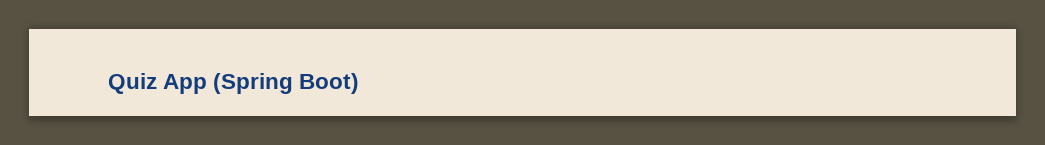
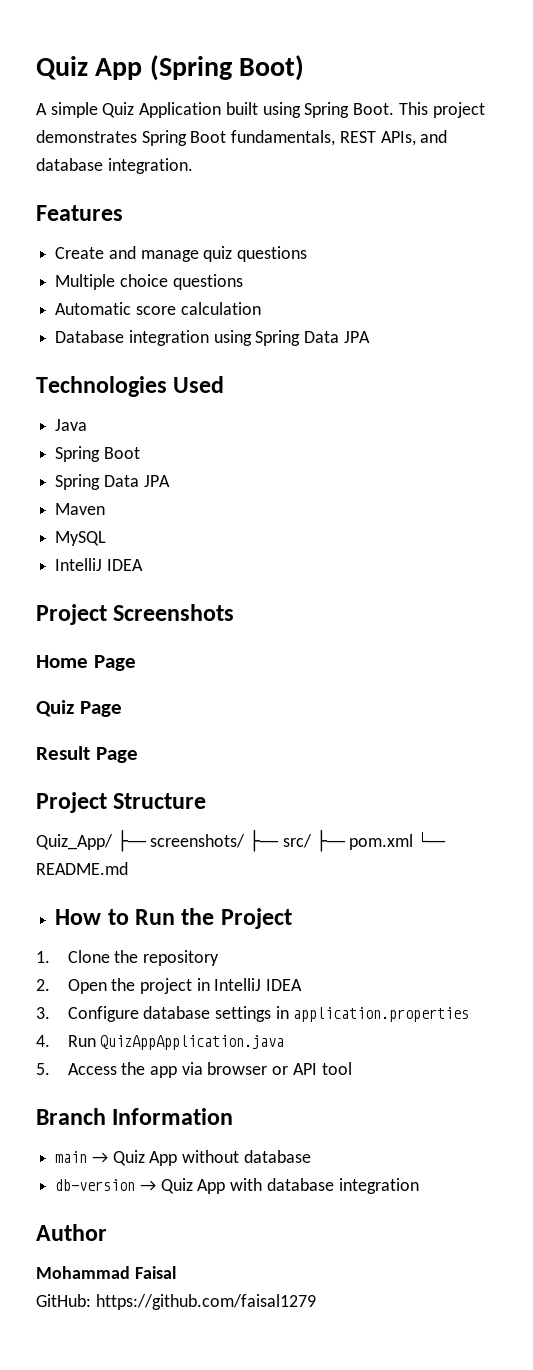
(360, 83) none -> [36,102,485,118] [36,130,448,146] [36,158,193,174] [36,205,123,221] [55,246,308,262] [55,274,243,290] [55,302,261,315] [55,330,370,346] [36,376,225,397] [55,419,88,431] [55,446,140,462] [55,474,170,490] [55,503,106,515] [55,531,107,546] [55,558,143,571] [36,604,235,625] [36,655,136,671] [36,700,122,717] [36,746,138,763] [36,792,207,813] [36,830,447,852] [36,862,128,875] [55,908,292,929] [36,950,220,966] [36,978,303,994] [36,1006,470,1022] [36,1035,285,1050] [36,1062,352,1078] [36,1108,234,1125] [55,1150,311,1166] [55,1178,419,1194] [36,1224,107,1241] [36,1266,176,1279] [36,1294,316,1310] // A simple Quiz Application built using Spring Boot. This project demonstrates Spring Boot fundamentals, REST APIs, and database integration. // Features // Create and manage quiz questions // Multiple choice questions // Automatic score calculation // Database integration using Spring Data JPA // Technologies Used // Java // Spring Boot // Spring Data JPA // Maven // MySQL // IntelliJ IDEA // Project Screenshots // Home Page // Quiz Page // Result Page // Project Structure // Quiz_App/ ├── screenshots/ ├── src/ ├── pom.xml └── README.md // How to Run the Project // 1. Clone the repository // 2. Open the project in IntelliJ IDEA // 3. Configure database settings in application.properties // 4. Run QuizAppApplication.java // 5. Access the app via browser or API tool // Branch Information // main → Quiz App without database // db-version → Quiz App with database integration // Author // Mohammad Faisal // GitHub: https://github.com/faisal1279

